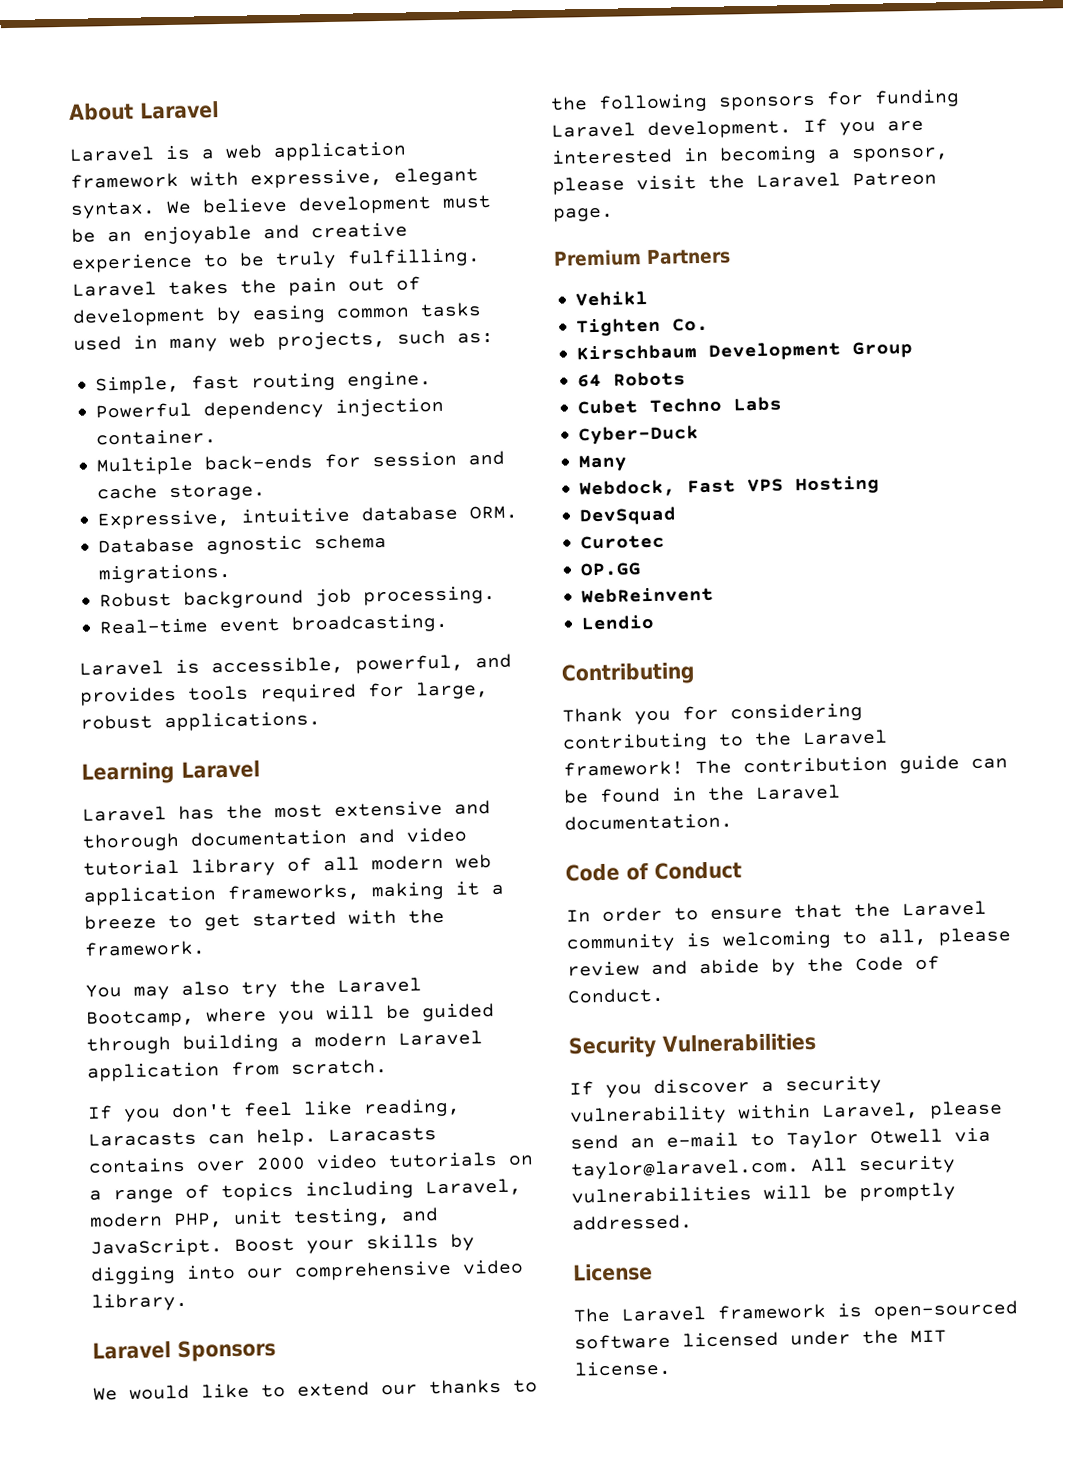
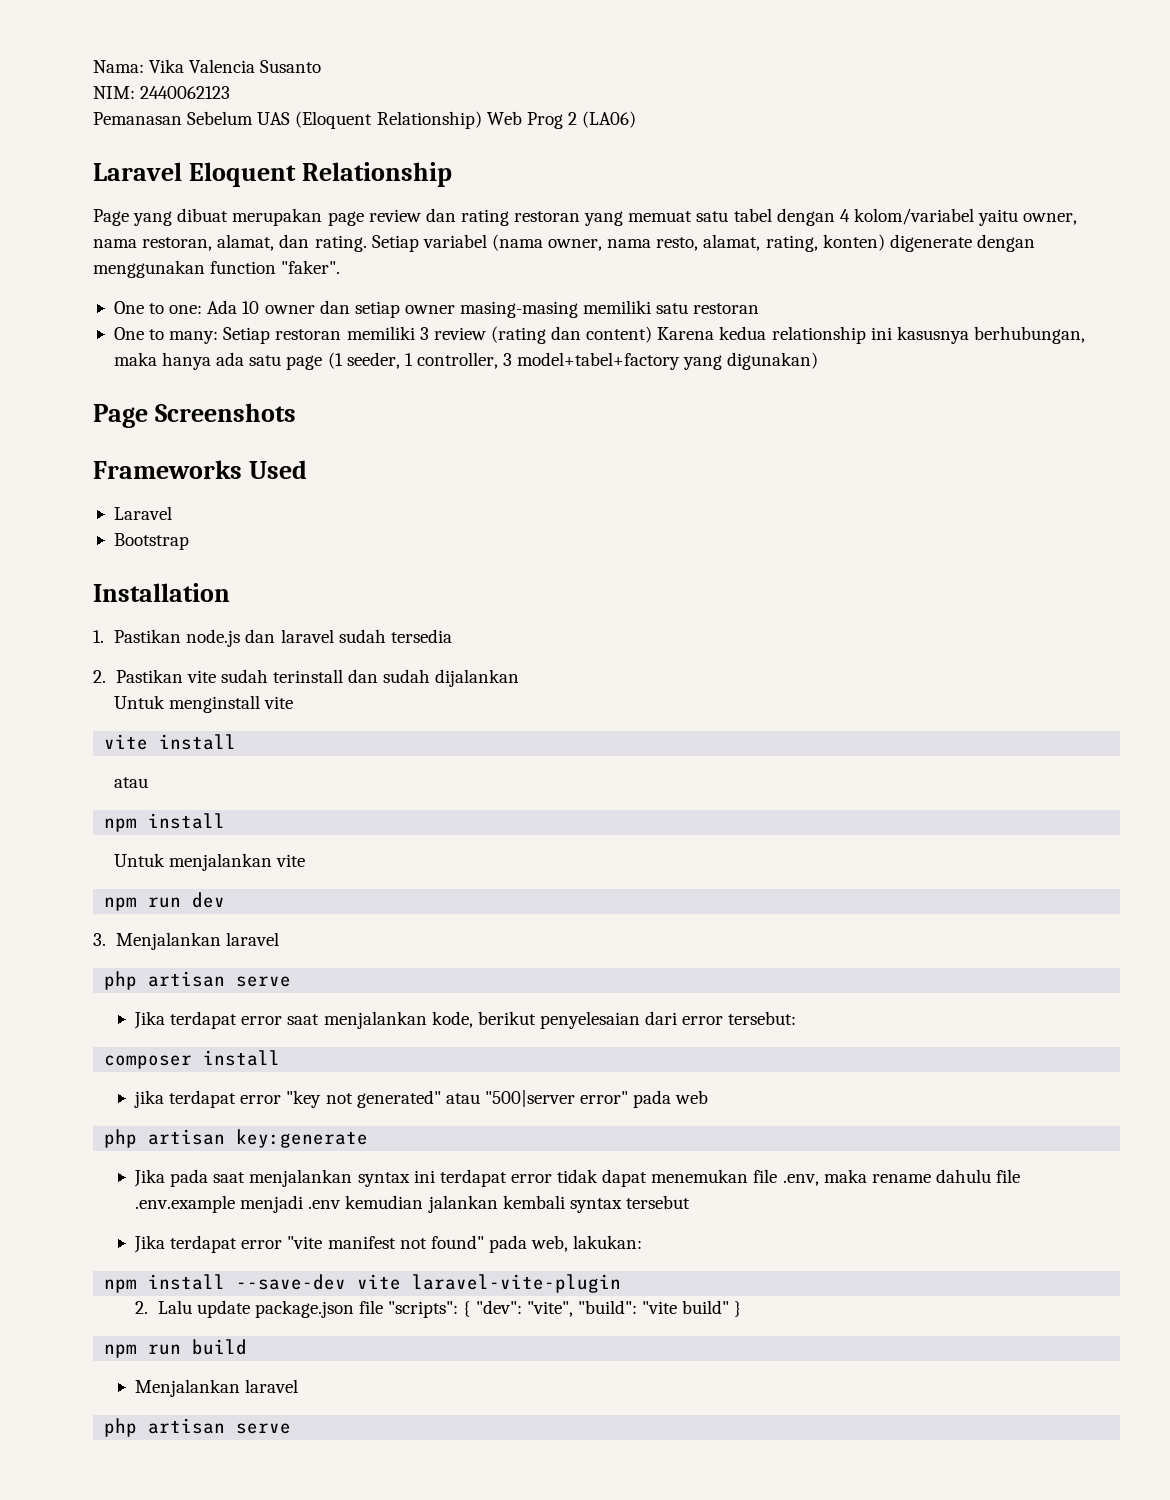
[69,101,219,121] [69,141,407,162] [70,167,479,189] [70,194,492,219] [71,222,408,245] [71,248,481,273] [72,276,421,297] [72,302,482,327] [73,329,494,353] [95,371,433,395] [95,397,445,420] [96,429,218,446] [96,450,506,476] [97,483,267,502] [97,505,519,530] [98,533,388,555] [98,563,233,584] [99,585,497,609] [99,613,450,635] [79,653,512,676] [80,681,489,706] [80,711,321,732] [81,760,260,785] [82,800,491,822] [82,827,467,852] [83,854,492,877] [83,881,504,906] [84,908,445,931] [84,940,206,957] [85,977,422,1000] [86,1003,495,1028] [86,1030,483,1055] [87,1059,388,1082] [87,1098,461,1123] [88,1127,437,1147] [88,1151,534,1174] [89,1178,522,1204] [89,1207,439,1229] [90,1233,475,1258] [90,1259,524,1285] [91,1292,188,1312] [92,1339,276,1363] [93,1378,538,1401] [550,89,960,113] [551,118,924,139] [551,145,949,165] [552,171,937,195] [553,207,614,222] [553,248,731,267] [575,290,649,307] [576,317,710,337] [576,340,914,361] [577,371,687,388] [577,396,783,415] [578,425,700,445] [578,454,629,472] [579,475,881,498] [579,506,678,526] [580,534,666,550] [580,562,642,577] [581,586,715,604] [581,614,656,631] [561,662,696,686] [562,703,863,725] [562,729,888,753] [563,755,1008,777] [564,784,841,804] [564,813,733,831] [565,861,742,882] [566,900,987,923] [566,927,1012,953] [567,955,940,977] [567,987,665,1004] [568,1032,816,1059] [569,1075,882,1098] [570,1100,1003,1126] [570,1127,991,1150] [571,1155,956,1180] [571,1182,956,1204] [572,1214,693,1231] [572,1263,653,1282] [573,1300,1019,1323] [574,1329,947,1350] [574,1360,672,1377] About Laravel // Laravel is a web application framework with expressive, elegant syntax. We believe development must be an enjoyable and creative experience to be truly fulfilling. Laravel takes the pain out of development by easing common tasks used in many web projects, such as: // Simple, fast routing engine. // Powerful dependency injection container. // Multiple back-ends for session and cache storage. // Expressive, intuitive database ORM. // Database agnostic schema migrations. // Robust background job processing. // Real-time event broadcasting. // Laravel is accessible, powerful, and provides tools required for large, robust applications. // Learning Laravel // Laravel has the most extensive and thorough documentation and video tutorial library of all modern web application frameworks, making it a breeze to get started with the framework. // You may also try the Laravel Bootcamp, where you will be guided through building a modern Laravel application from scratch. // If you don't feel like reading, Laracasts can help. Laracasts contains over 2000 video tutorials on a range of topics including Laravel, modern PHP, unit testing, and JavaScript. Boost your skills by digging into our comprehensive video library. // Laravel Sponsors // We would like to extend our thanks to the following sponsors for funding Laravel development. If you are interested in becoming a sponsor, please visit the Laravel Patreon page. // Premium Partners // Vehikl // Tighten Co. // Kirschbaum Development Group // 64 Robots // Cubet Techno Labs // Cyber-Duck // Many // Webdock, Fast VPS Hosting // DevSquad // Curotec // OP.GG // WebReinvent // Lendio // Contributing // Thank you for considering contributing to the Laravel framework! The contribution guide can be found in the Laravel documentation. // Code of Conduct // In order to ensure that the Laravel community is welcoming to all, please review and abide by the Code of Conduct. // Security Vulnerabilities // If you discover a security vulnerability within Laravel, please send an e-mail to Taylor Otwell via taylor@laravel.com. All security vulnerabilities will be promptly addressed. // License // The Laravel framework is open-sourced software licensed under the MIT license. -> [93,59,322,73] [93,86,231,99] [93,111,637,129] [93,162,452,187] [93,208,1078,226] [93,234,1035,252] [93,260,341,278] [113,300,760,318] [113,326,1085,344] [113,352,819,370] [93,403,296,428] [93,460,307,479] [113,506,172,520] [113,533,189,550] [93,583,230,602] [93,629,452,647] [93,669,520,687] [114,695,294,713] [104,734,237,750] [114,777,149,788] [104,813,226,832] [114,853,306,871] [104,892,226,911] [93,932,279,950] [104,971,292,990] [134,1011,797,1029] [104,1050,281,1069] [134,1090,709,1108] [104,1129,369,1148] [134,1169,1021,1187] [135,1195,690,1213] [134,1235,643,1253] [104,1274,622,1293] [135,1300,742,1318] [104,1339,248,1358] [135,1379,299,1397] [104,1418,292,1437] Nama: Vika Valencia Susanto // NIM: 2440062123 // Pemanasan Sebelum UAS (Eloquent Relationship) Web Prog 2 (LA06) // Laravel Eloquent Relationship // Page yang dibuat merupakan page review dan rating restoran yang memuat satu tabel dengan 4 kolom/variabel yaitu owner, nama restoran, alamat, dan rating. Setiap variabel (nama owner, nama resto, alamat, rating, konten) digenerate dengan menggunakan function "faker". // One to one: Ada 10 owner dan setiap owner masing-masing memiliki satu restoran // One to many: Setiap restoran memiliki 3 review (rating dan content) Karena kedua relationship ini kasusnya berhubungan, maka hanya ada satu page (1 seeder, 1 controller, 3 model+tabel+factory yang digunakan) // Page Screenshots // Frameworks Used // Laravel // Bootstrap // Installation // 1. Pastikan node.js dan laravel sudah tersedia // 2. Pastikan vite sudah terinstall dan sudah dijalankan // Untuk menginstall vite // vite install // atau // npm install // Untuk menjalankan vite // npm run dev // 3. Menjalankan laravel // php artisan serve // Jika terdapat error saat menjalankan kode, berikut penyelesaian dari error tersebut: // composer install // jika terdapat error "key not generated" atau "500|server error" pada web // php artisan key:generate // Jika pada saat menjalankan syntax ini terdapat error tidak dapat menemukan file .env, maka rename dahulu file .env.example menjadi .env kemudian jalankan kembali syntax tersebut // Jika terdapat error "vite manifest not found" pada web, lakukan: // npm install --save-dev vite laravel-vite-plugin // 2. Lalu update package.json file "scripts": { "dev": "vite", "build": "vite build" } // npm run build // Menjalankan laravel // php artisan serve

